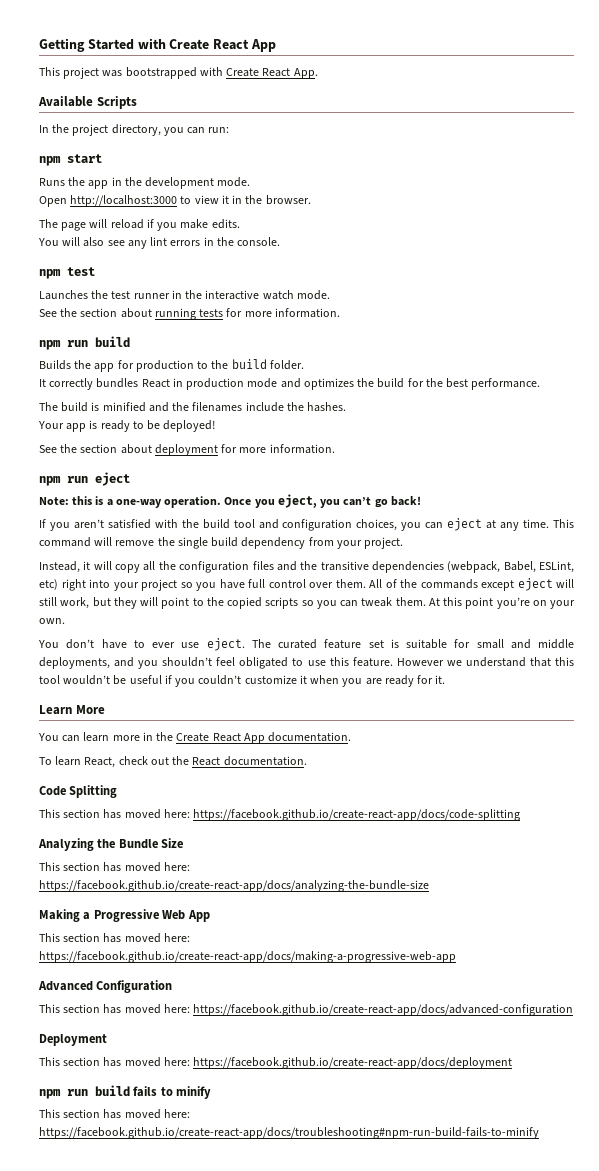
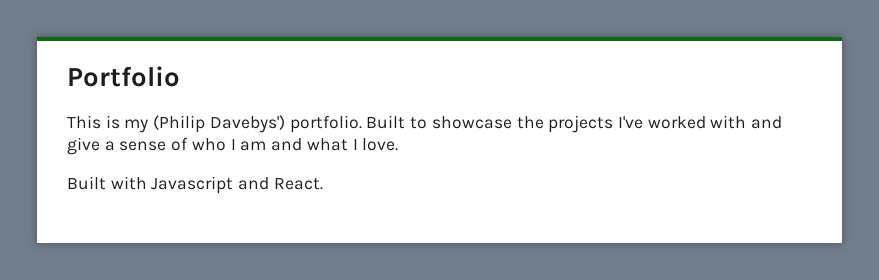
[39,38,276,52] [39,67,318,79] [38,96,137,109] [39,124,230,136] [39,154,102,166] [39,177,251,189] [39,195,311,207] [39,219,240,231] [38,237,281,249] [39,267,95,279] [39,290,330,300] [39,308,340,320] [39,336,130,350] [39,359,304,372] [39,378,541,390] [39,402,347,412] [38,420,216,432] [39,444,335,456] [39,472,130,486] [39,494,421,508] [39,518,574,531] [39,537,404,549] [39,561,574,573] [39,578,574,591] [39,597,575,609] [39,618,65,624] [38,638,574,651] [39,657,574,669] [39,675,446,687] [39,705,105,715] [38,732,352,744] [39,756,307,768] [39,785,118,798] [39,809,521,821] [38,838,184,851] [39,862,190,872] [39,880,429,892] [39,909,210,922] [39,933,190,943] [39,951,456,963] [38,980,173,993] [39,1004,574,1016] [39,1034,107,1046] [39,1057,513,1069] [39,1085,212,1099] [39,1109,190,1119] [39,1127,539,1139] Getting Started with Create React App // This project was bootstrapped with Create React App. // Available Scripts // In the project directory, you can run: // npm start // Runs the app in the development mode. // Open http://localhost:3000 to view it in the browser. // The page will reload if you make edits. // You will also see any lint errors in the console. // npm test // Launches the test runner in the interactive watch mode. // See the section about running tests for more information. // npm run build // Builds the app for production to the build folder. // It correctly bundles React in production mode and optimizes the build for the best performance. // The build is minified and the filenames include the hashes. // Your app is ready to be deployed! // See the section about deployment for more information. // npm run eject // Note: this is a one-way operation. Once you eject, you can’t go back! // If you aren’t satisfied with the build tool and configuration choices, you can eject at any time. This command will remove the single build dependency from your project. // Instead, it will copy all the configuration files and the transitive dependencies (webpack, Babel, ESLint, etc) right into your project so you have full control over them. All of the commands except eject will still work, but they will point to the copied scripts so you can tweak them. At this point you’re on your own. // You don’t have to ever use eject. The curated feature set is suitable for small and middle deployments, and you shouldn’t feel obligated to use this feature. However we understand that this tool wouldn’t be useful if you couldn’t customize it when you are ready for it. // Learn More // You can learn more in the Create React App documentation. // To learn React, check out the React documentation. // Code Splitting // This section has moved here: https://facebook.github.io/create-react-app/docs/code-splitting // Analyzing the Bundle Size // This section has moved here: https://facebook.github.io/create-react-app/docs/analyzing-the-bundle-size // Making a Progressive Web App // This section has moved here: https://facebook.github.io/create-react-app/docs/making-a-progressive-web-app // Advanced Configuration // This section has moved here: https://facebook.github.io/create-react-app/docs/advanced-configuration // Deployment // This section has moved here: https://facebook.github.io/create-react-app/docs/deployment // npm run build fails to minify // This section has moved here: https://facebook.github.io/create-react-app/docs/troubleshooting#npm-run-build-fails-to-minify -> [67,66,180,87] [67,115,783,133] [67,137,399,155] [67,176,323,194] Portfolio // This is my (Philip Davebys') portfolio. Built to showcase the projects I've worked with and give a sense of who I am and what I love. // Built with Javascript and React.

